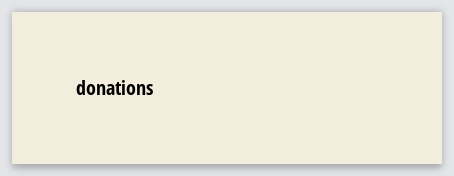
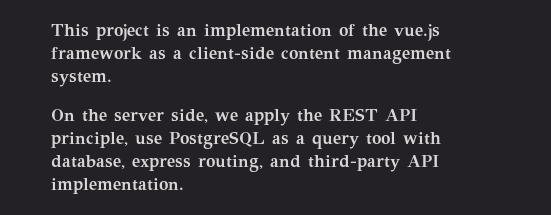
[76,80,153,95] donations -> [51,24,440,41] [51,47,451,64] [51,72,112,87] [51,108,417,126] [51,131,441,149] [51,155,439,172] [51,178,184,194] This project is an implementation of the vue.js framework as a client-side content management system. // On the server side, we apply the REST API principle, use PostgreSQL as a query tool with database, express routing, and third-party API implementation.

